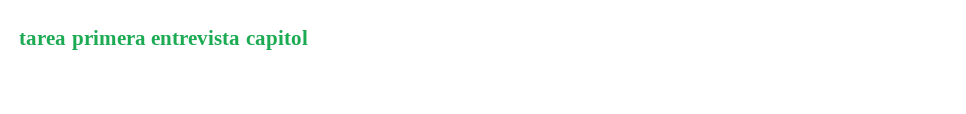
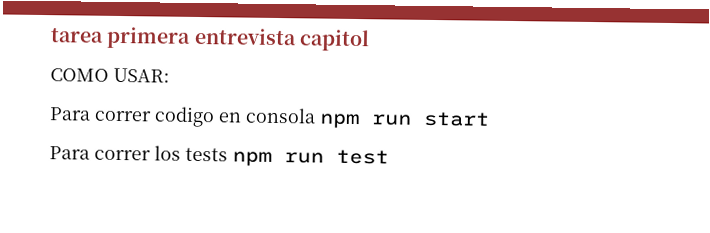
(309, 40) none -> [50,67,170,83] [49,106,490,129] [49,145,389,166] // COMO USAR: // Para correr codigo en consola npm run start // Para correr los tests npm run test

